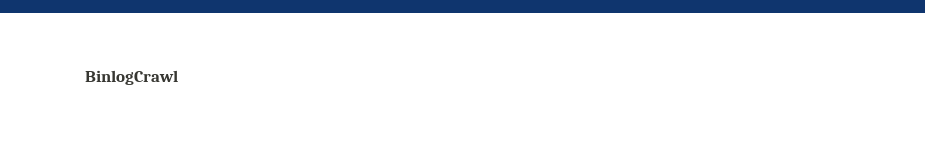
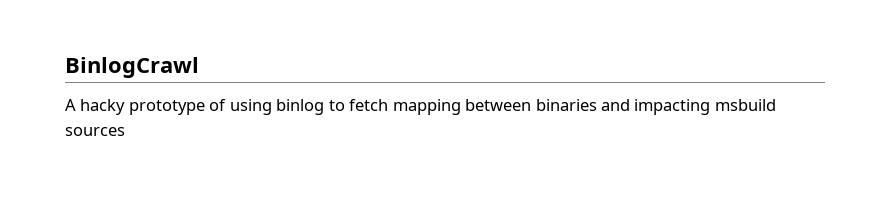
(178, 77) none -> [65,99,776,115] [65,127,125,136] // A hacky prototype of using binlog to fetch mapping between binaries and impacting msbuild sources

